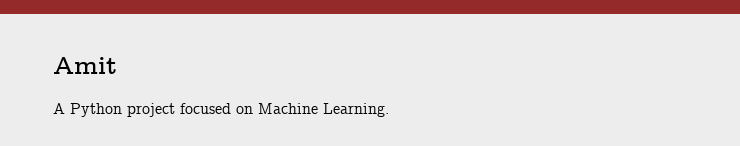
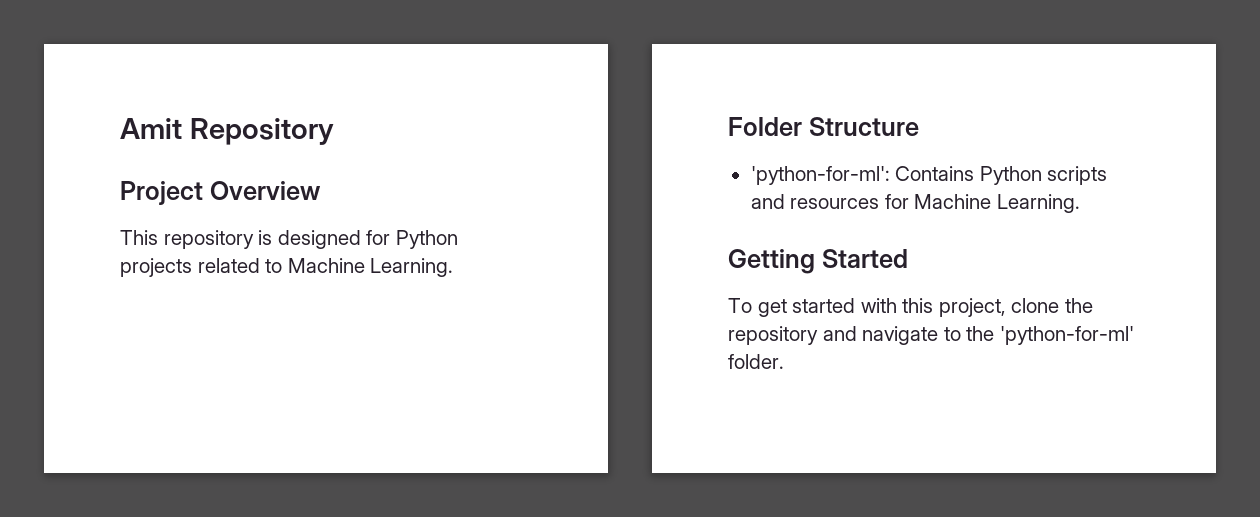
[53,103,389,117] // A Python project focused on Machine Learning. -> [189,118,334,145] [120,181,321,205] [120,230,458,249] [120,258,454,277] [728,117,919,136] [750,166,1108,185] [750,194,1080,213] [728,249,908,274] [728,298,1093,317] [728,326,1134,345] [728,354,784,369] Repository // Project Overview // This repository is designed for Python projects related to Machine Learning. // Folder Structure // 'python-for-ml': Contains Python scripts and resources for Machine Learning. // Getting Started // To get started with this project, clone the repository and navigate to the 'python-for-ml' folder.

